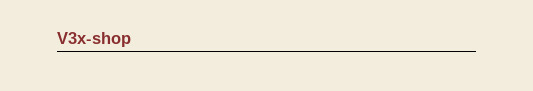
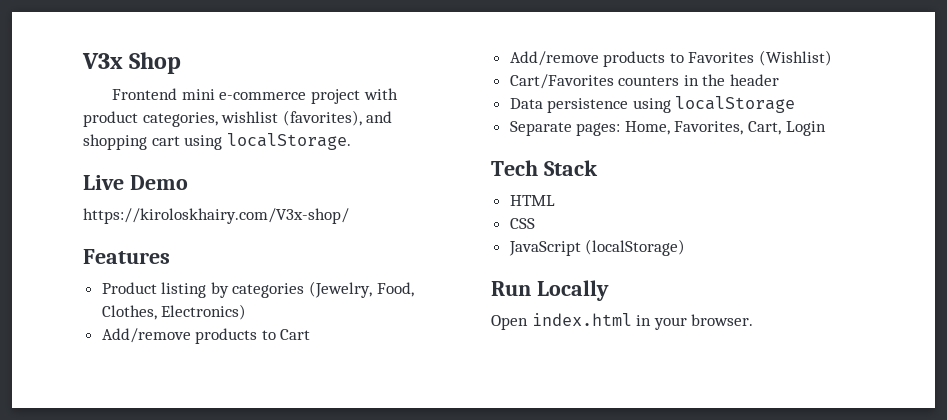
[57,32,131,47] V3x-shop -> [82,52,182,74] [112,88,398,104] [83,110,393,127] [83,133,351,150] [83,175,188,190] [83,208,349,224] [83,249,170,264] [101,281,414,298] [101,304,247,320] [101,328,311,344] [509,50,833,67] [509,74,780,89] [509,96,796,113] [509,121,826,136] [491,160,598,176] [509,195,555,206] [509,218,535,229] [508,239,686,256] [491,280,609,301] [491,313,754,330] V3x Shop // Frontend mini e-commerce project with product categories, wishlist (favorites), and shopping cart using localStorage. // Live Demo // https://kiroloskhairy.com/V3x-shop/ // Features // Product listing by categories (Jewelry, Food, Clothes, Electronics) // Add/remove products to Cart // Add/remove products to Favorites (Wishlist) // Cart/Favorites counters in the header // Data persistence using localStorage // Separate pages: Home, Favorites, Cart, Login // Tech Stack // HTML // CSS // JavaScript (localStorage) // Run Locally // Open index.html in your browser.

